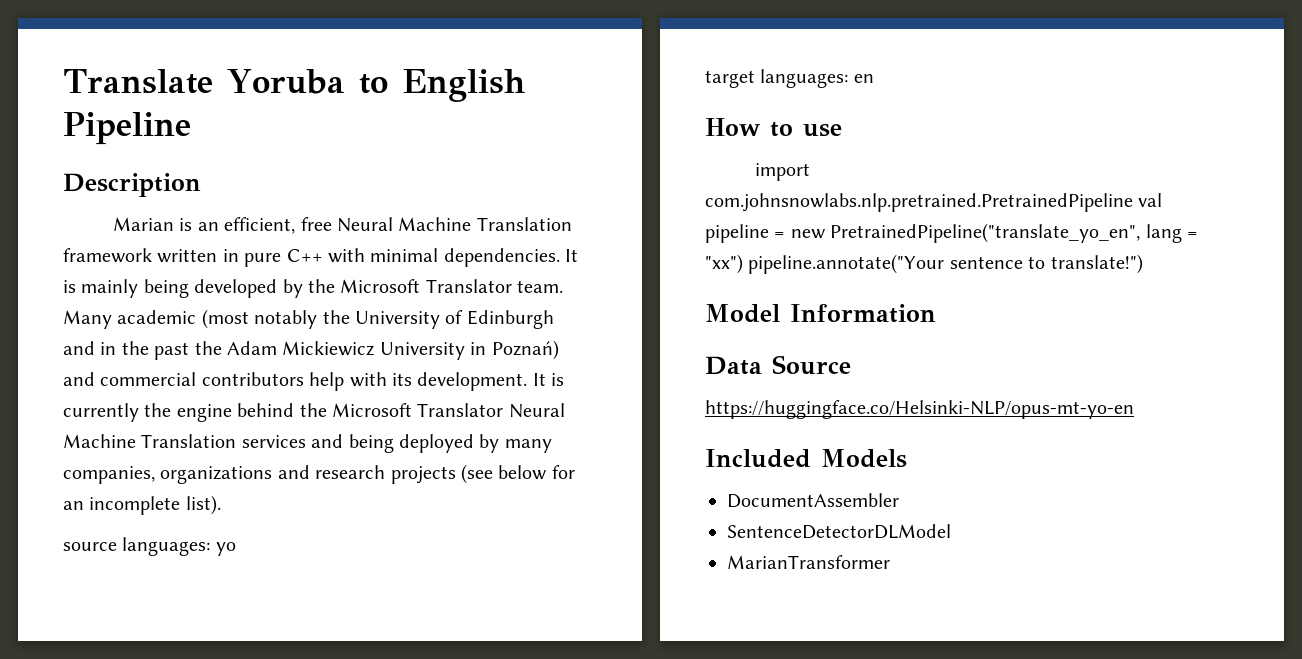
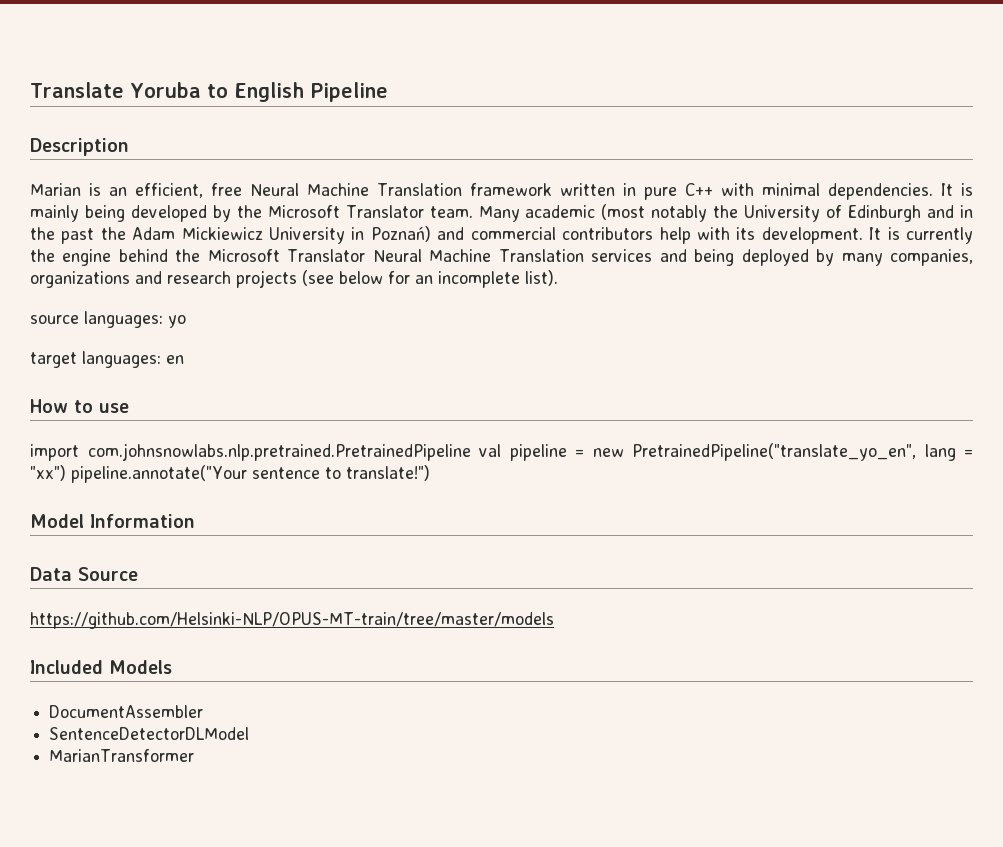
[705,400,1134,419] https://huggingface.co/Helsinki-NLP/opus-mt-yo-en -> [30,612,554,629] https://github.com/Helsinki-NLP/OPUS-MT-train/tree/master/models

